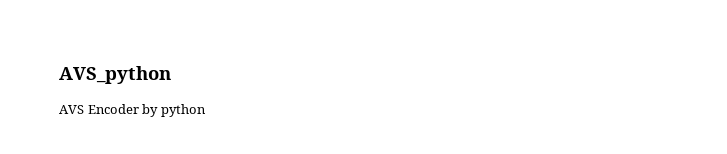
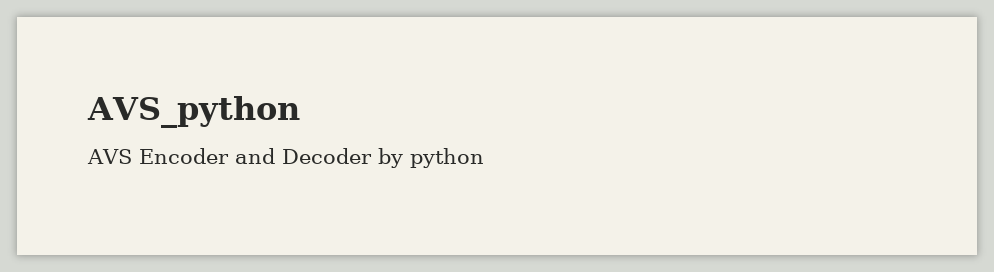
(139, 109) none -> [234,148,372,164] and Decoder

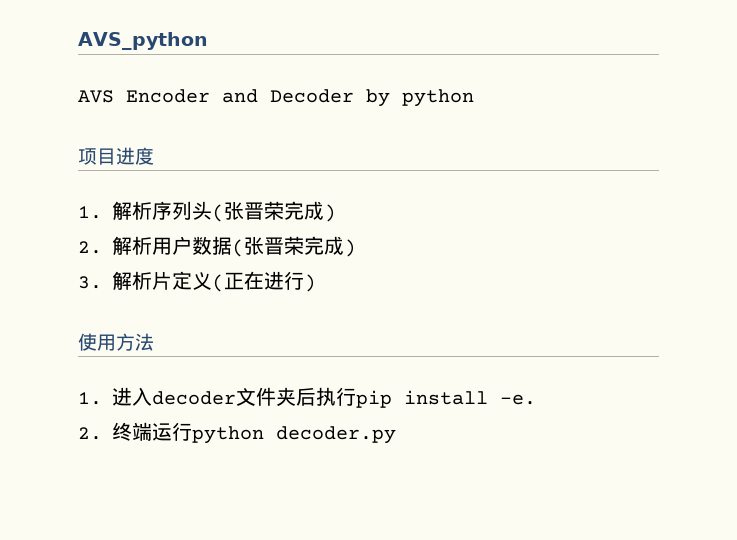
(484, 158) none -> [78,147,154,165] [78,201,336,222] [78,236,356,257] [78,271,316,292] [78,333,154,351] [78,387,536,408] [78,422,396,444] // 项目进度 // 1.解析序列头(张晋荣完成) // 2.解析用户数据(张晋荣完成) // 3.解析片定义(正在进行) // 使用方法 // 1.进入decoder文件夹后执行pip install -e. // 2.终端运行python decoder.py

